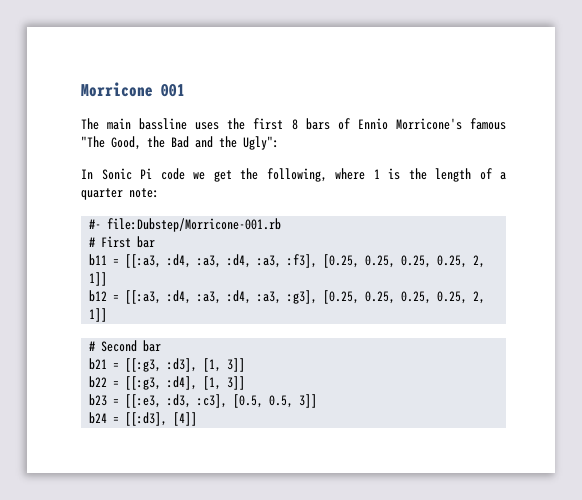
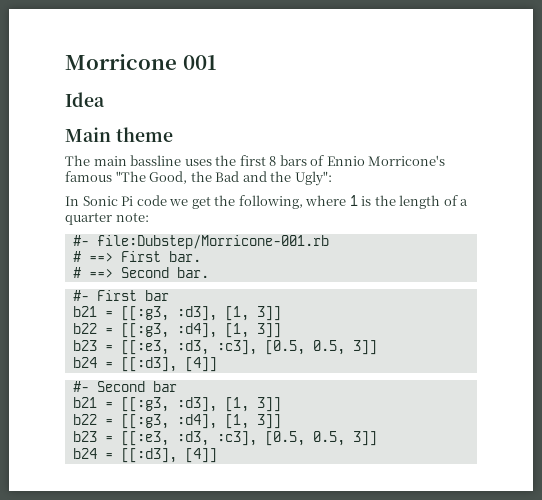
(185, 90) none -> [65,92,105,107] [65,127,173,142] // Idea // Main theme
[101,236,156,248] [89,254,486,268] [89,272,108,286] [89,290,486,304] [89,308,108,322] [89,341,96,351] First bar // b11 = [[:a3, :d4, :a3, :d4, :a3, :f3], [0.25, 0.25, 0.25, 0.25, 2, 1]] // b12 = [[:a3, :d4, :a3, :d4, :a3, :g3], [0.25, 0.25, 0.25, 0.25, 2, 1]] // # -> [88,251,201,262] [72,267,209,278] [72,290,169,301] [72,306,281,321] [72,323,281,338] [72,340,377,355] [72,357,217,372] [72,381,89,392] ==> First bar. // # ==> Second bar. // #- First bar // b21 = [[:g3, :d3], [1, 3]] // b22 = [[:g3, :d4], [1, 3]] // b23 = [[:e3, :d3, :c3], [0.5, 0.5, 3]] // b24 = [[:d3], [4]] // #-

